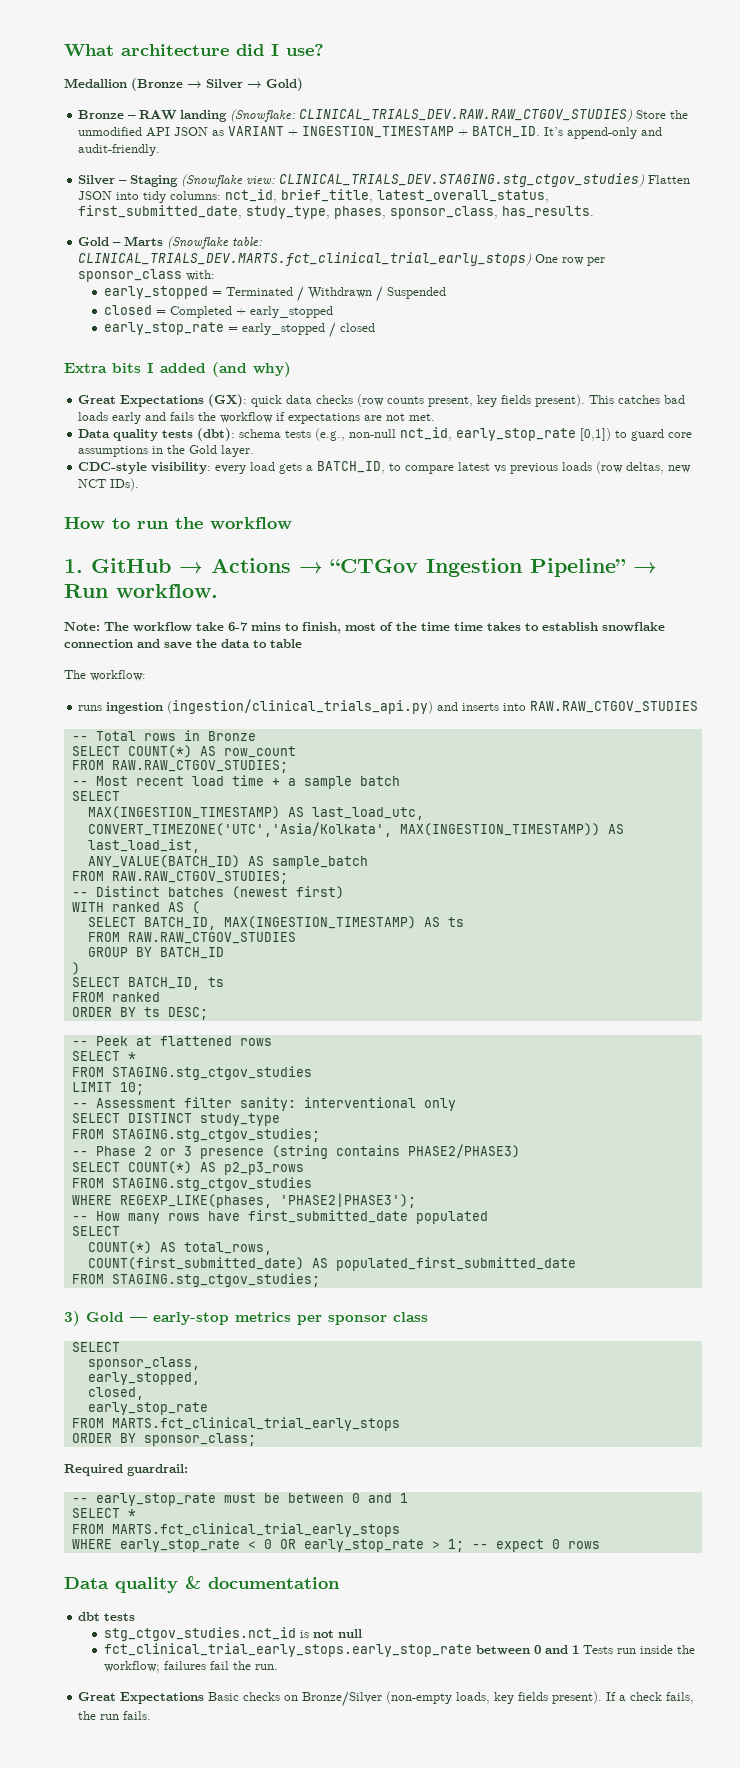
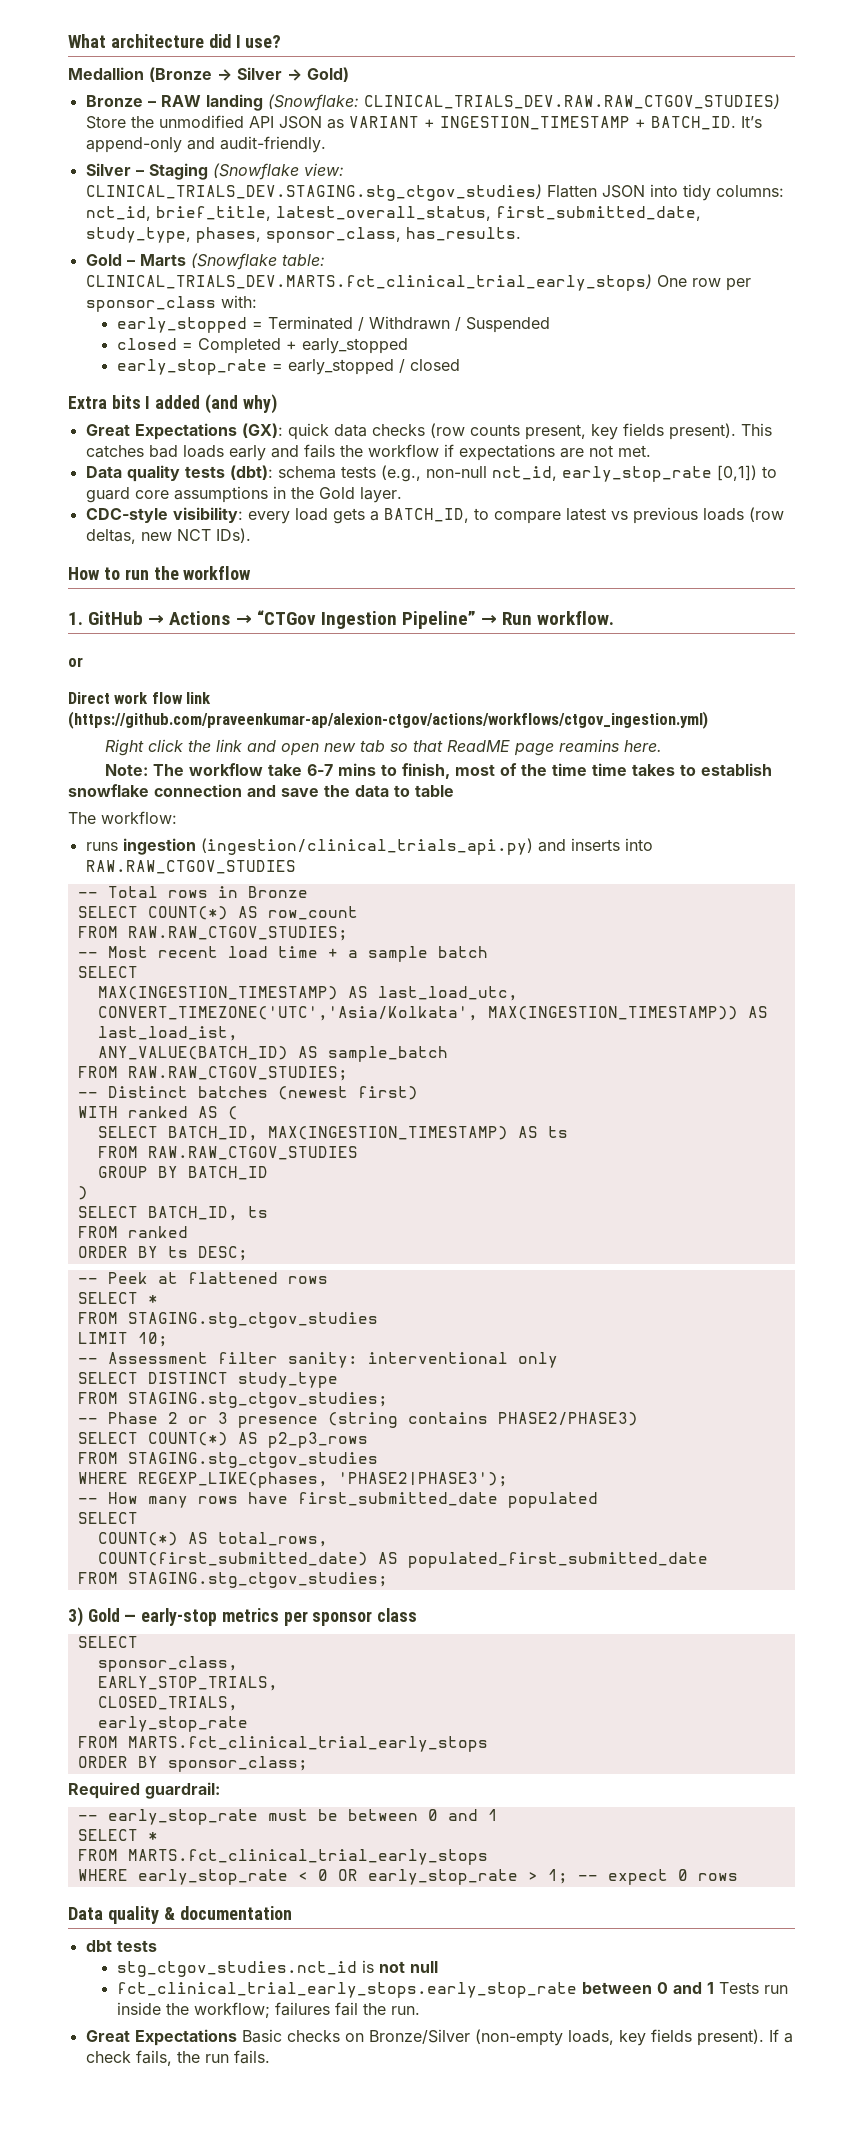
(218, 591) none -> [68,657,83,667] [68,692,212,704] [68,711,708,729] [105,739,663,756] // or // Direct work flow link (https://github.com/praveenkumar-ap/alexion-ctgov/actions/workflows/ctgov_ingestion.yml) // Right click the link and open new tab so that ReadME page reamins here.
[87,1372,200,1385] [87,1387,144,1400] early_stopped, // closed, -> [97,1676,278,1691] [97,1696,238,1711] EARLY_STOP_TRIALS, // CLOSED_TRIALS,

